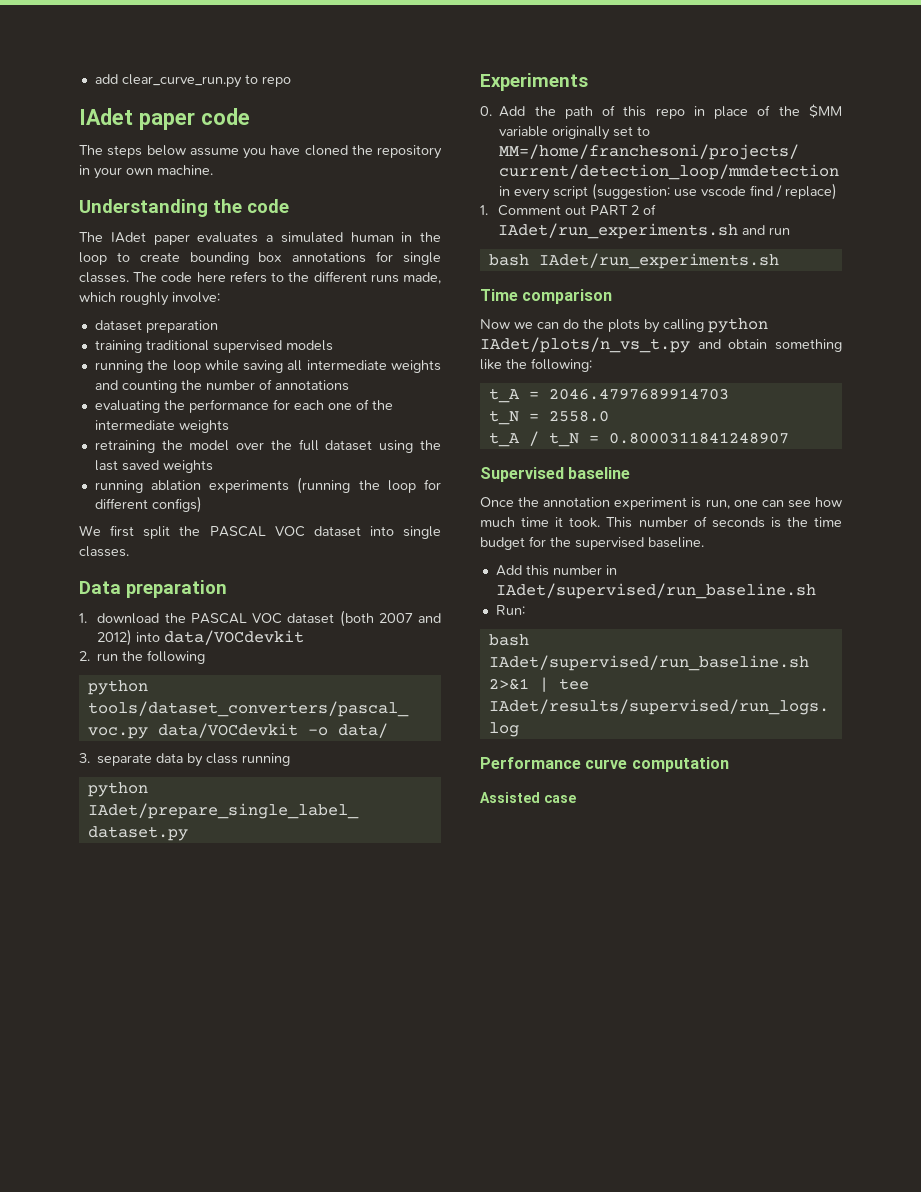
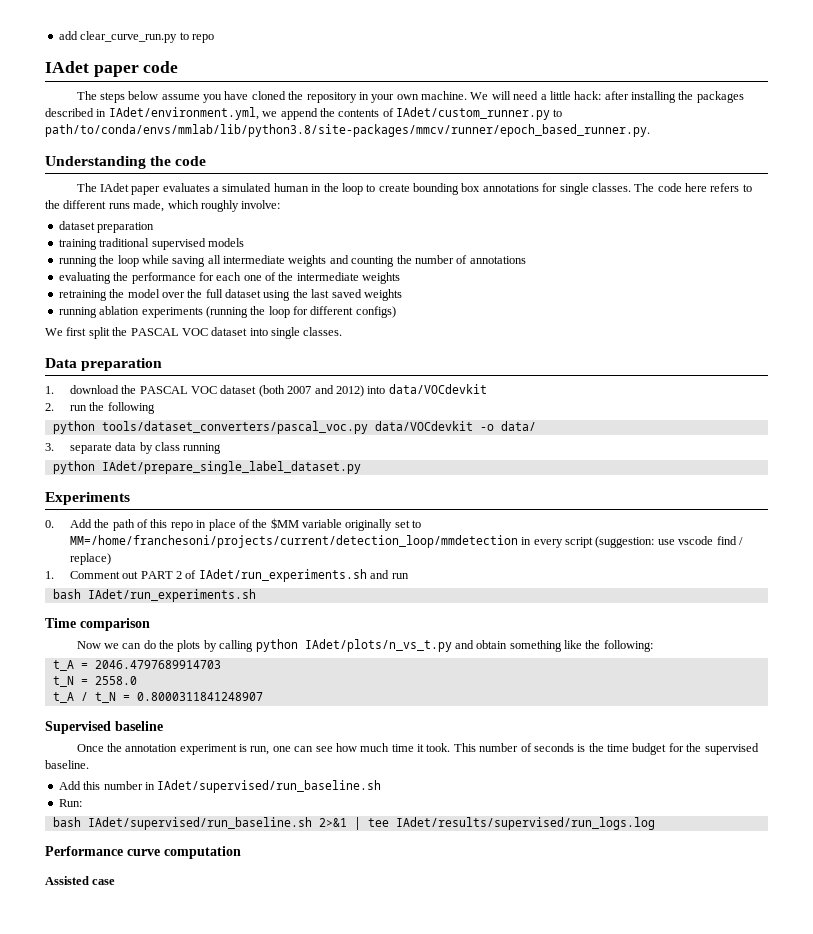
(213, 170) none -> [470,91,744,103] [45,107,563,120] [45,124,650,137] We will need a little hack: after installing the packages described in IAdet/environment.yml, we append the contents of IAdet/custom_runner.py to path/to/conda/envs/mmlab/lib/python3.8/site-packages/mmcv/runner/epoch_based_runner.py.

